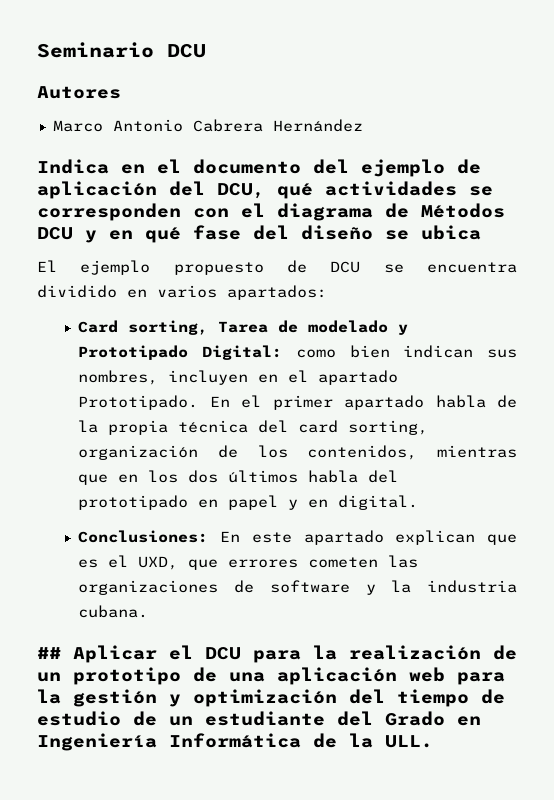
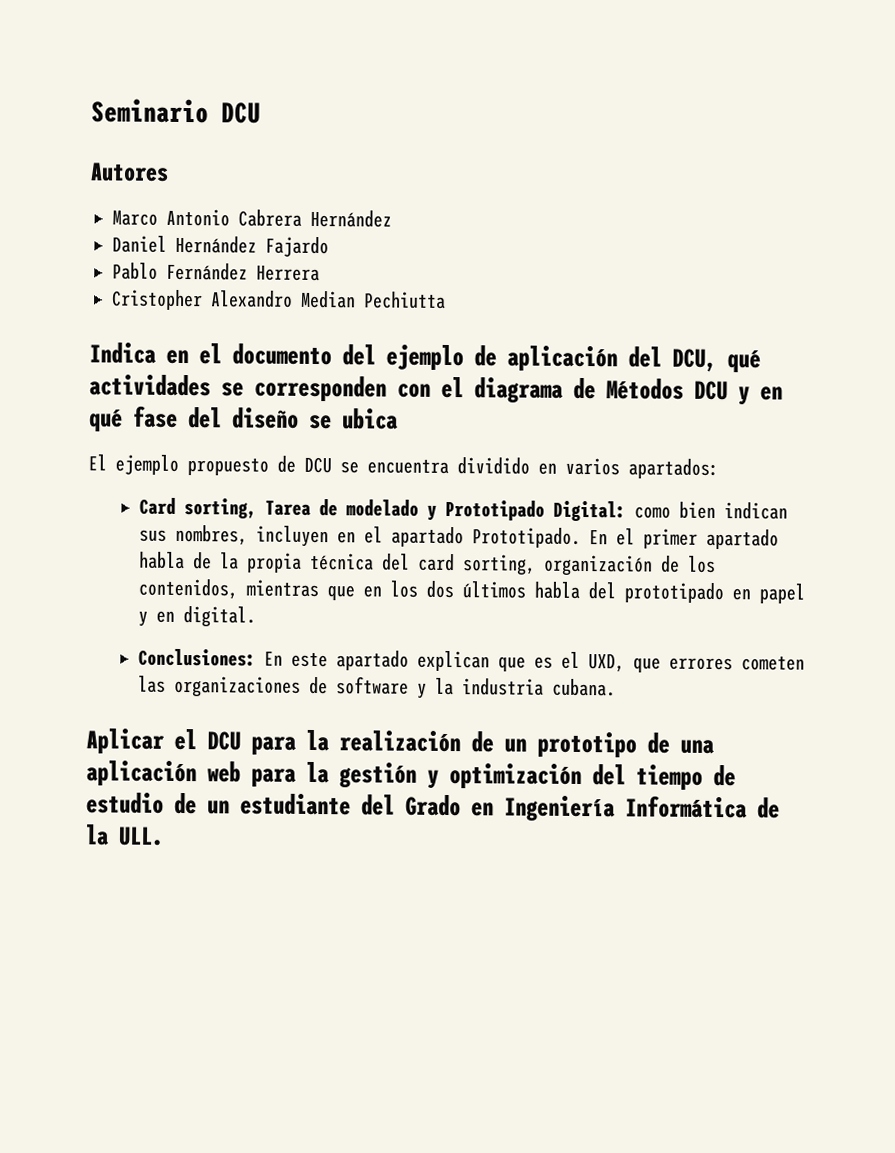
(363, 125) none -> [112,235,329,258] [112,262,320,282] [111,289,446,311] // Daniel Hernández Fajardo // Pablo Fernández Herrera // Cristopher Alexandro Median Pechiutta
[37,647,61,659] ## -> (616, 687) none

